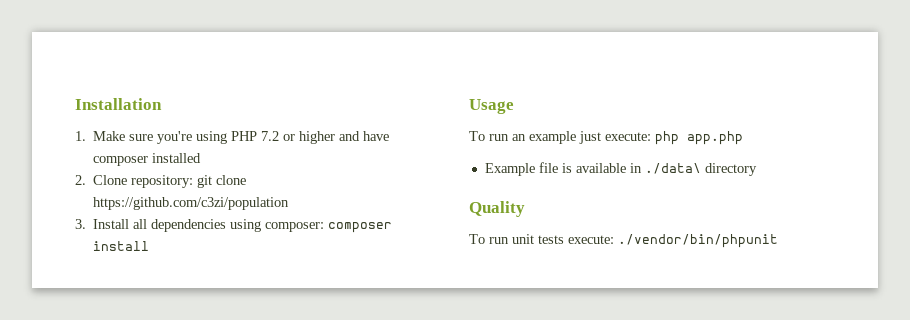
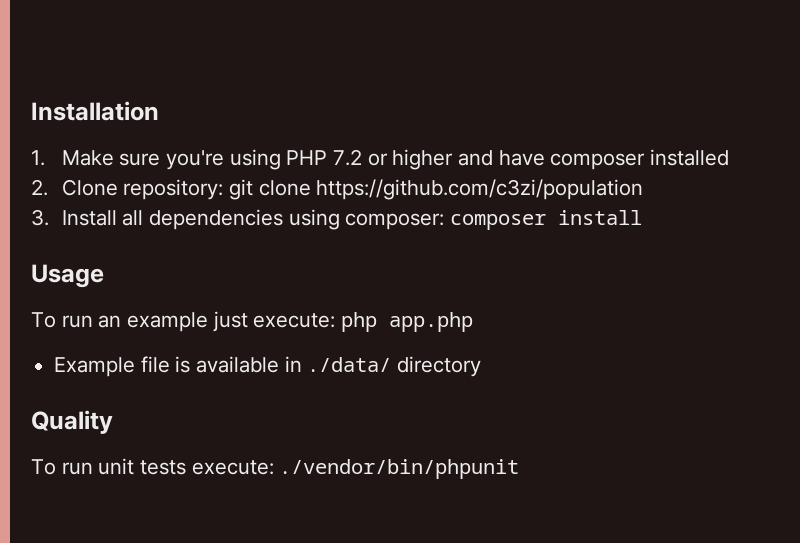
[644,163,701,174] ./data\ -> [307,357,392,372] ./data/

